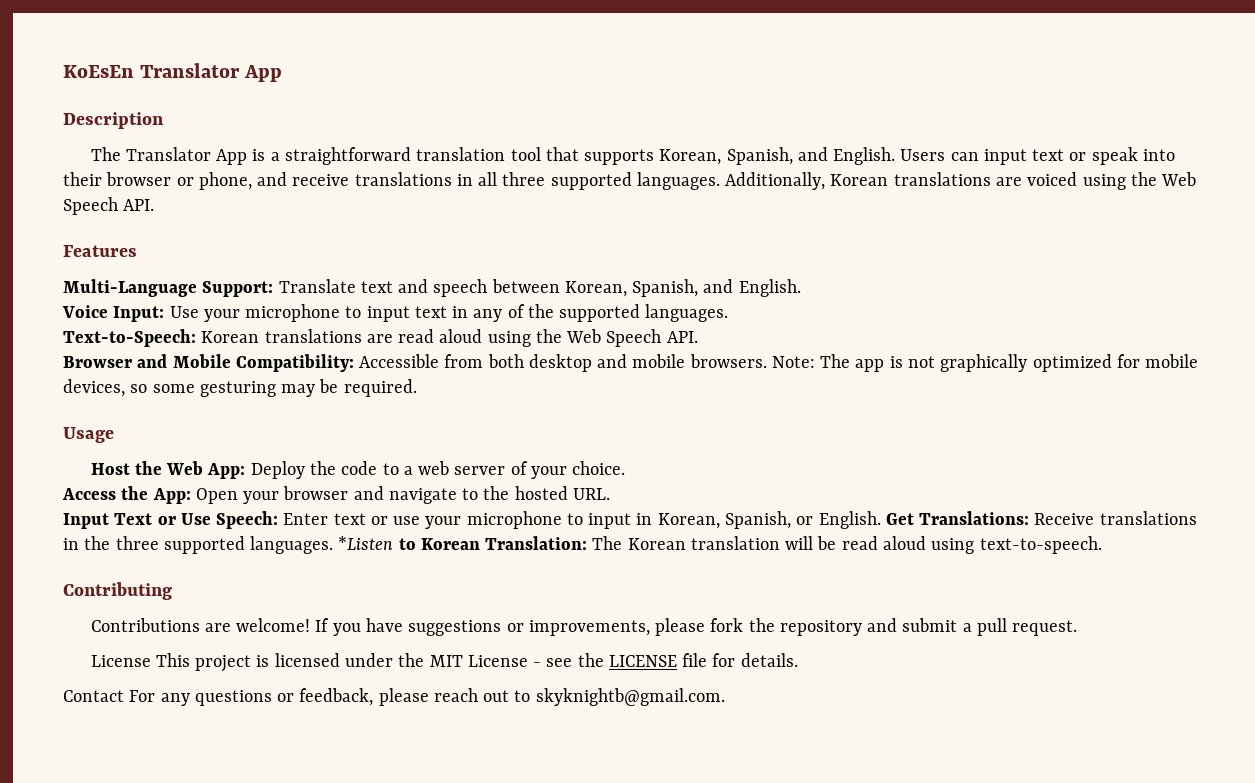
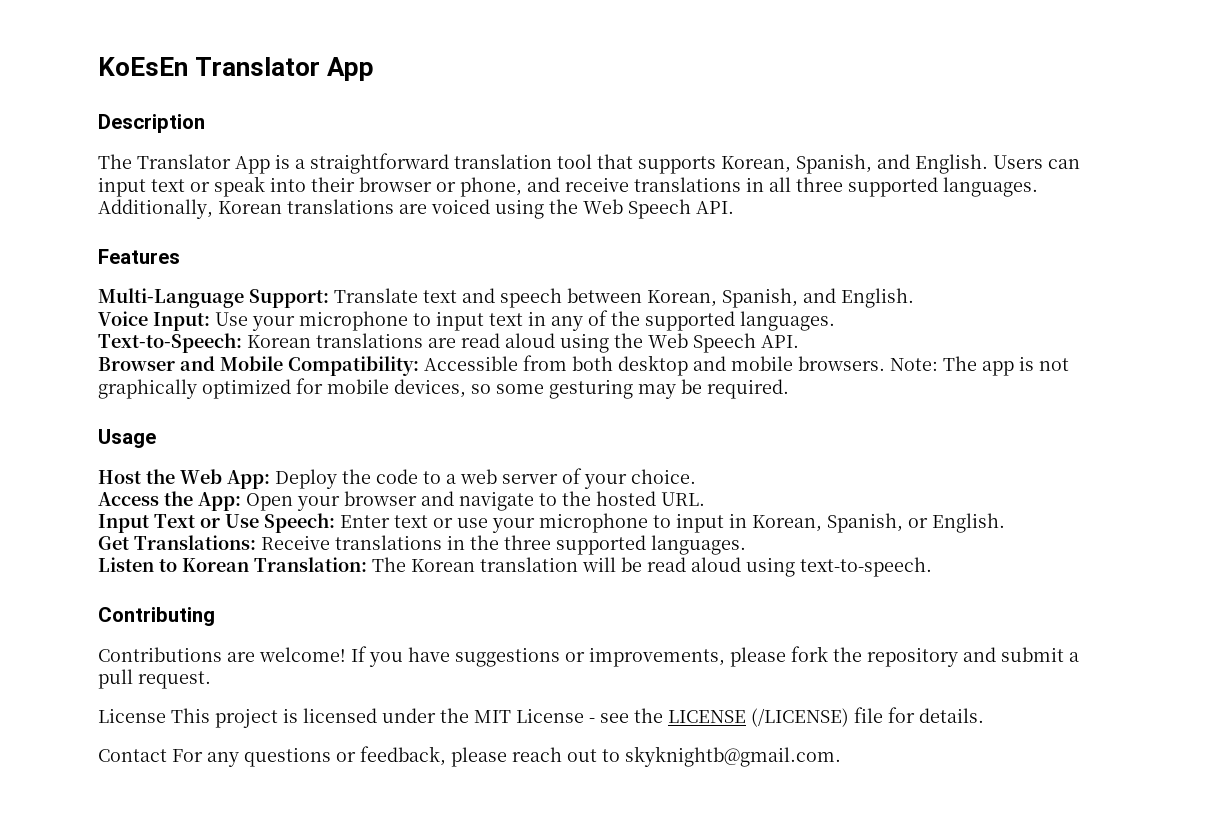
(881, 520) none -> (1005, 523) //
[338,536,394,550] *Listen -> [98,557,154,572] // Listen
(677, 661) none -> [751,708,849,727] (/LICENSE)

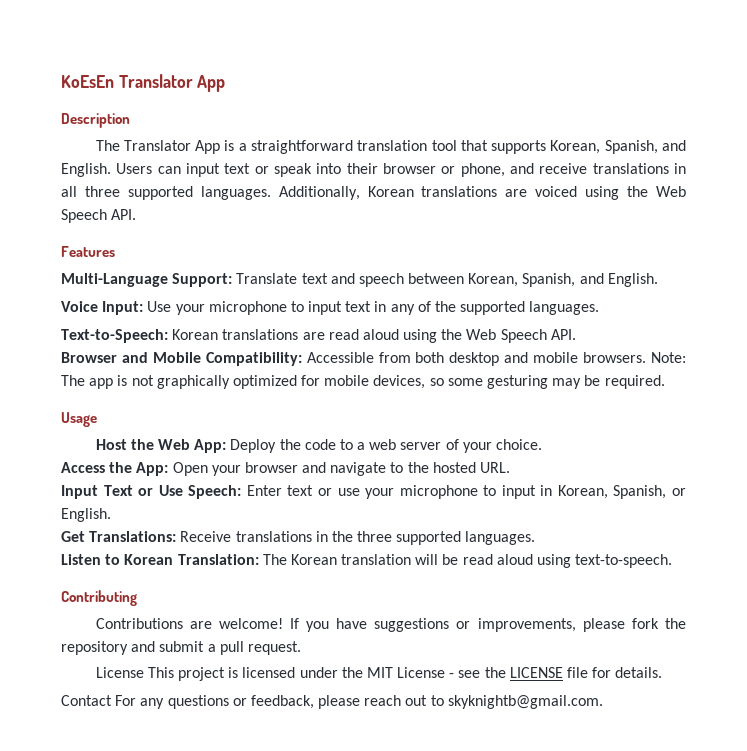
[751,708,849,727] (/LICENSE) -> (563, 672) none

